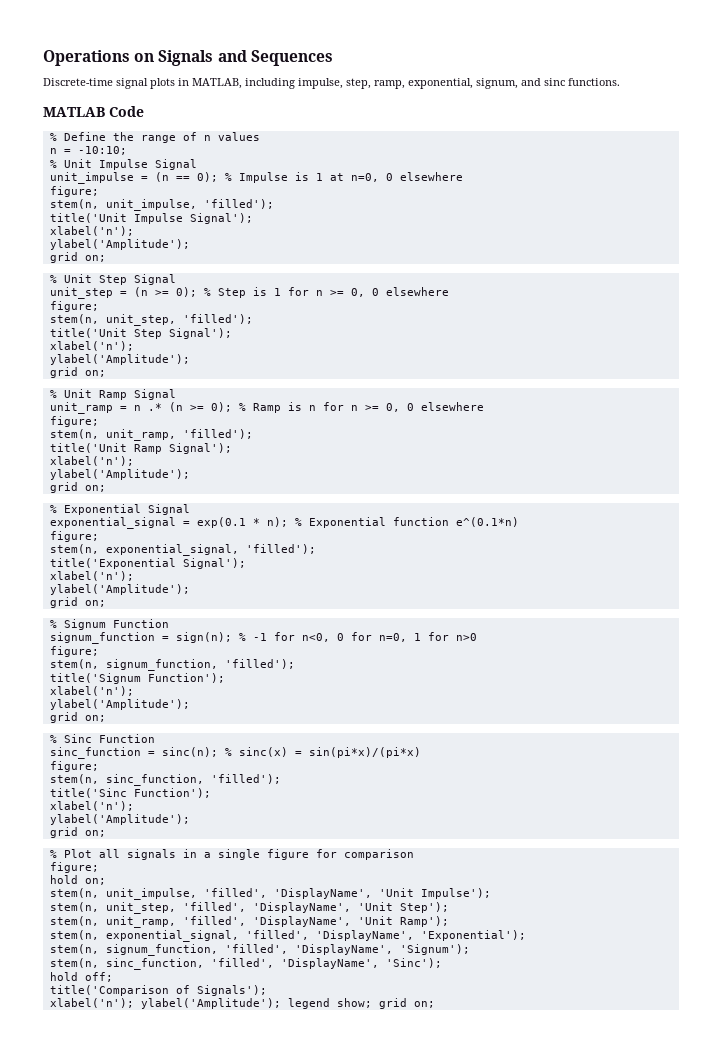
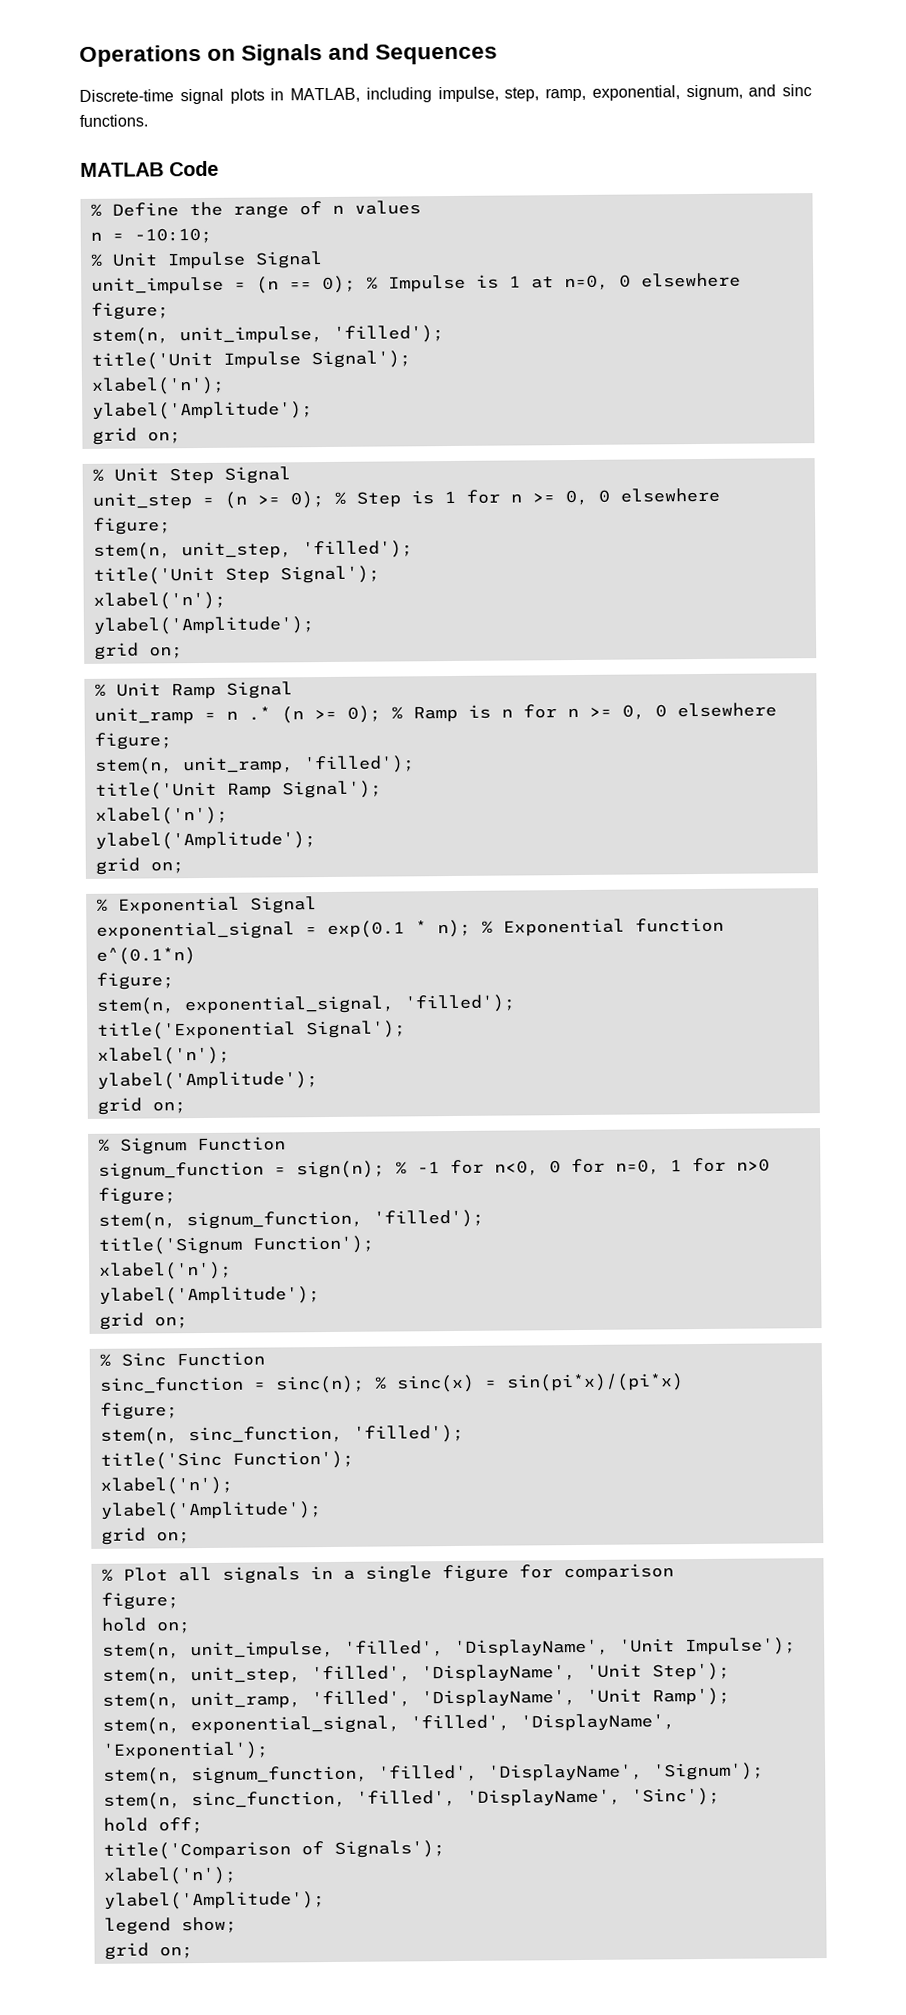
[140,998,281,1009] ylabel('Amplitude'); -> [103,1891,325,1910] // ylabel('Amplitude'); //
(372, 1003) none -> (237, 1925) //

